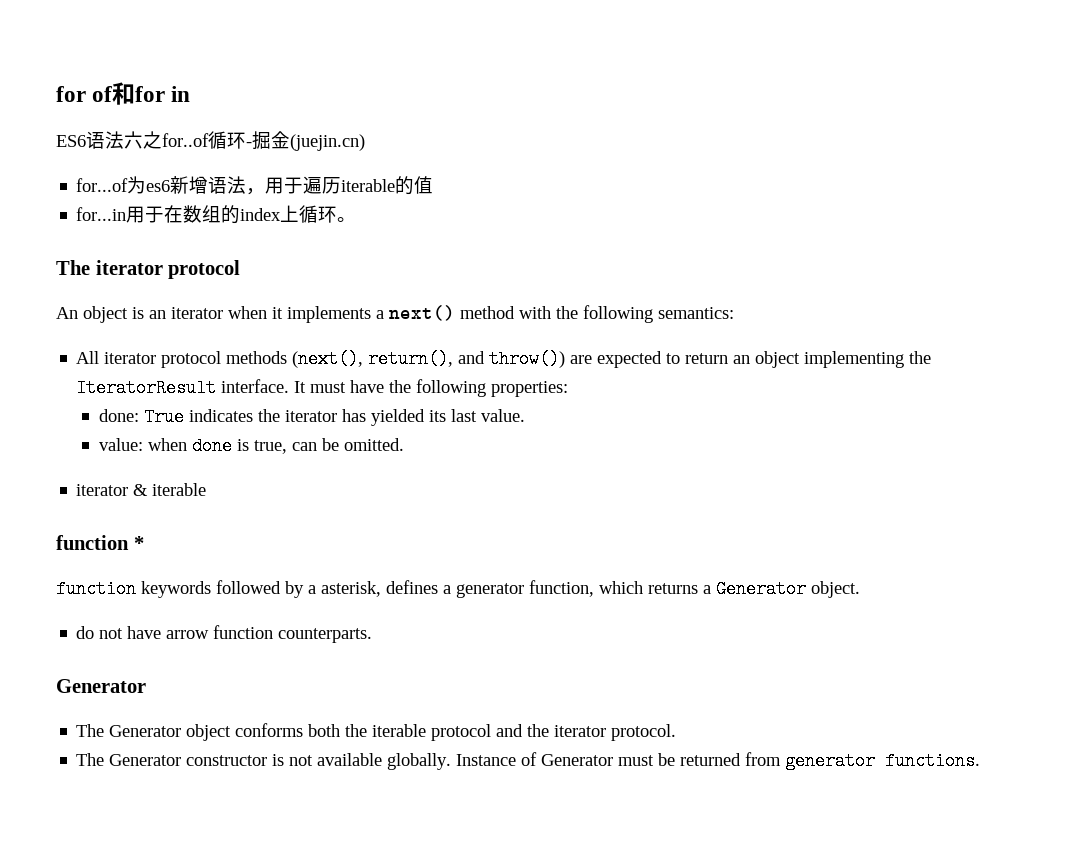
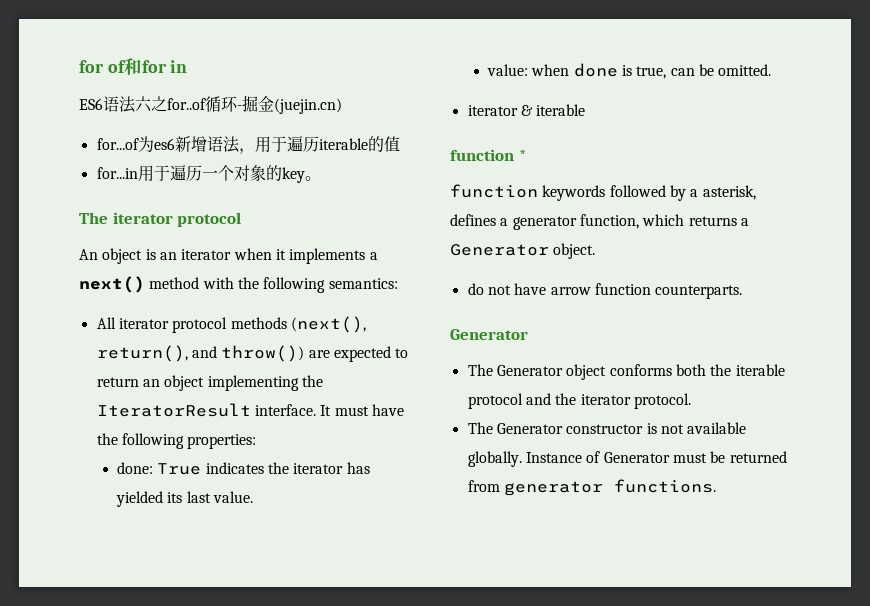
[164,205,338,224] 在数组的index上循环 -> [169,165,305,183] 遍历一个对象的key

